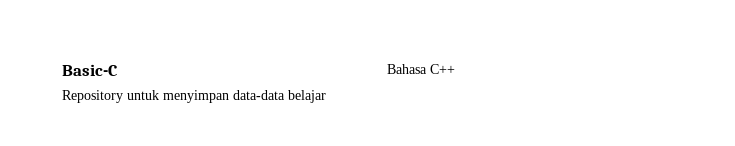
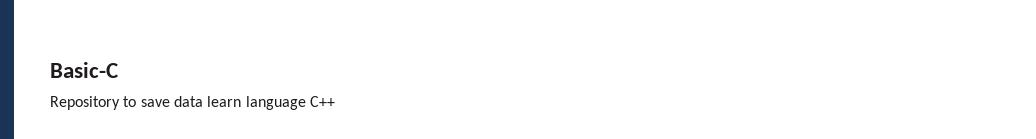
[127,90,326,103] [387,64,427,74] untuk menyimpan data-data belajar Bahasa -> [123,96,306,110] to save data learn language

